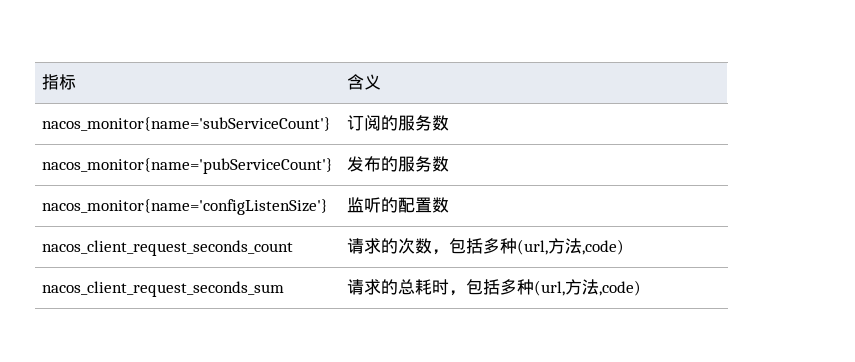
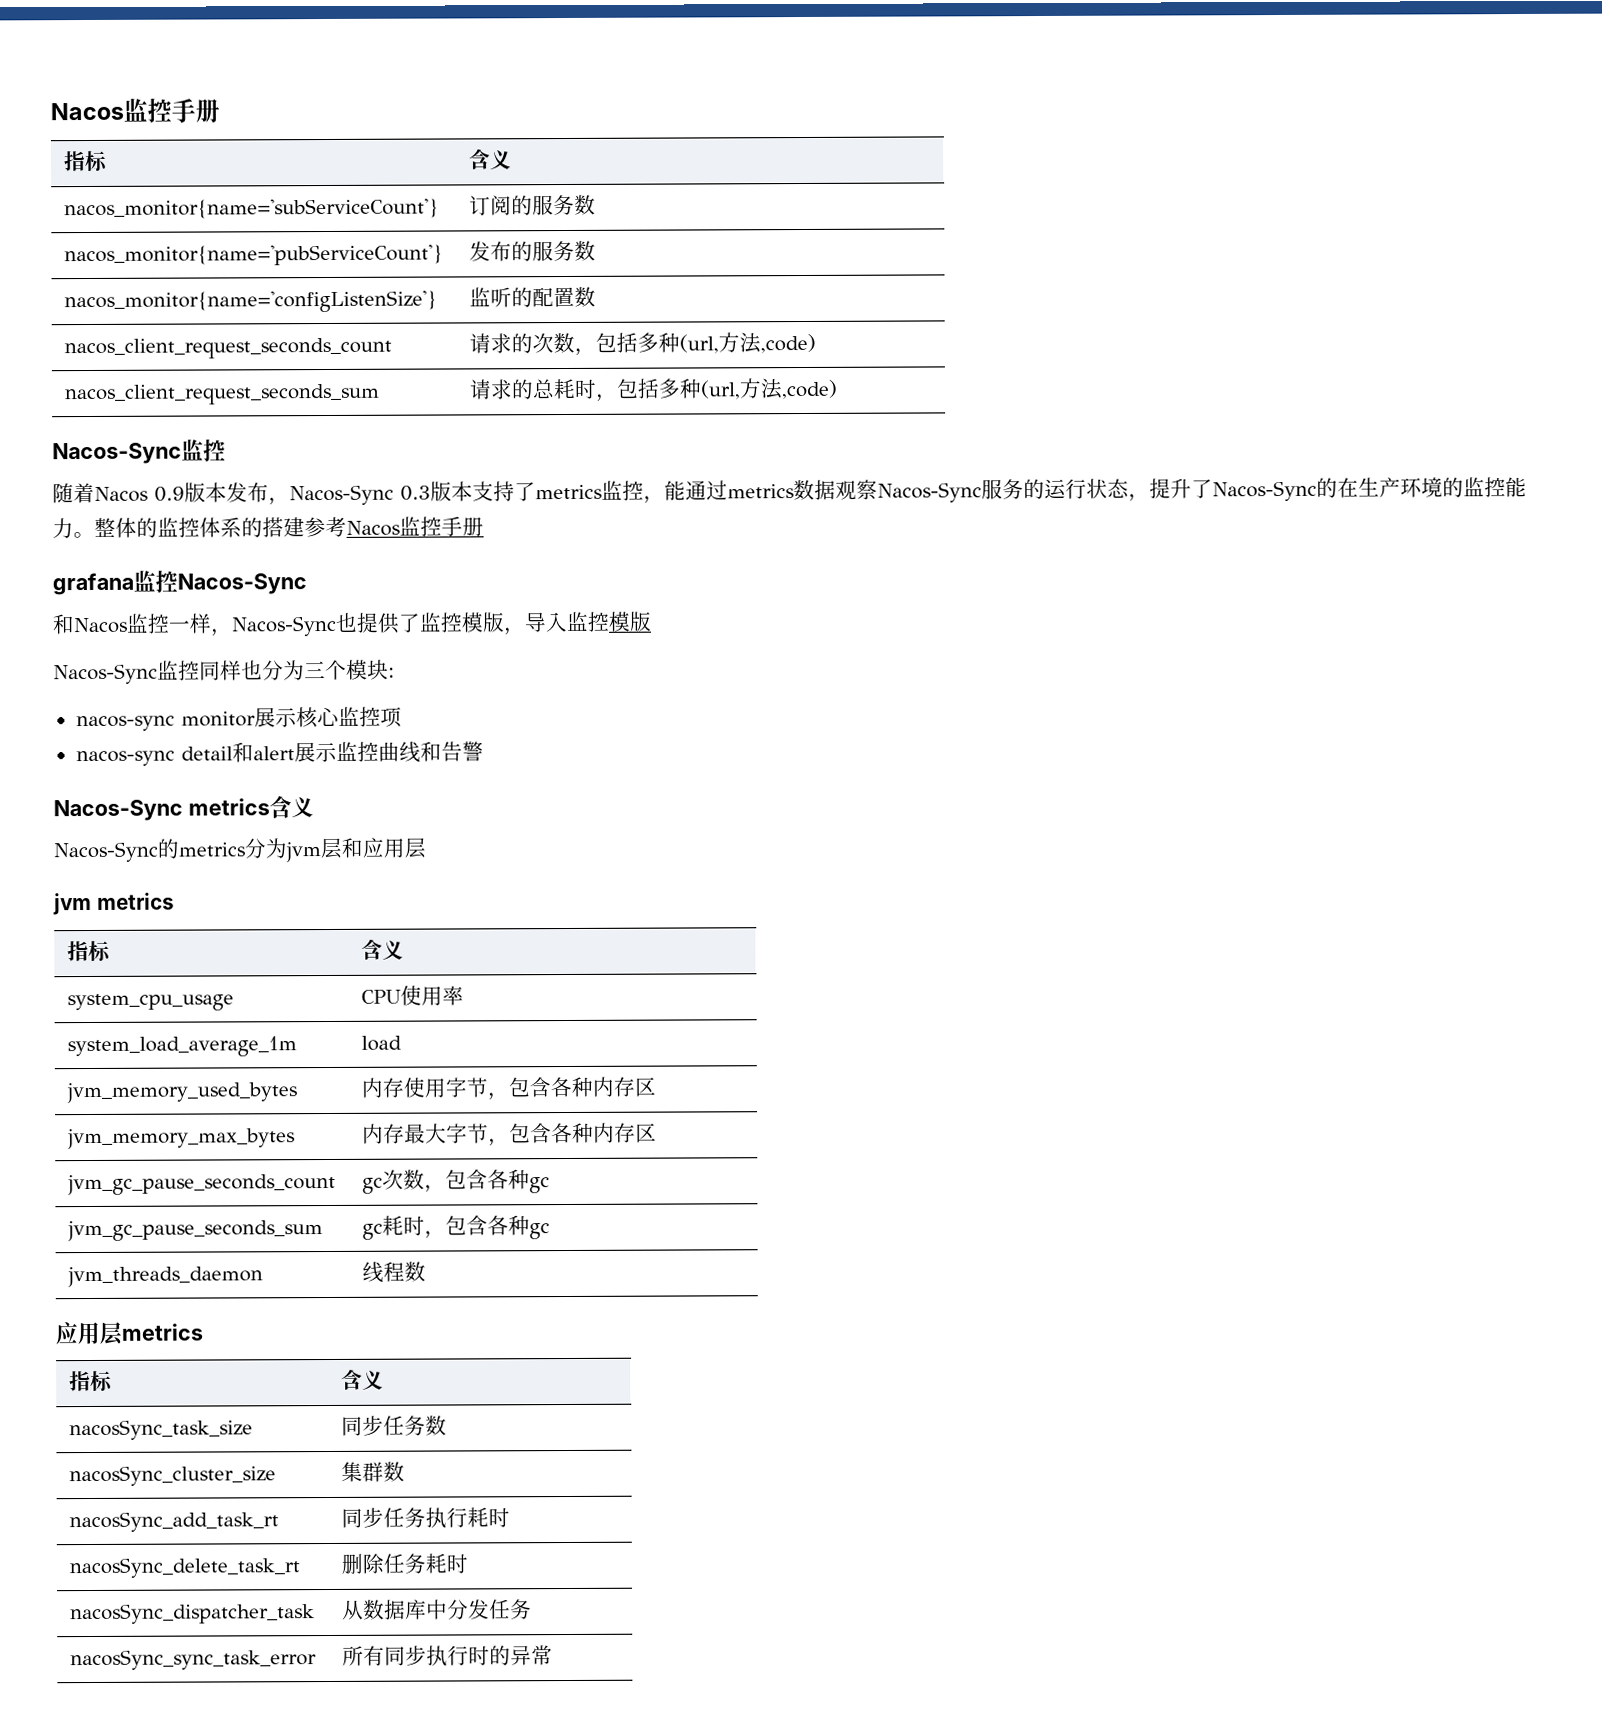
(41, 82) none -> [50,98,220,123] Nacos监控手册 //
(641, 288) none -> [52,439,226,465] [52,476,1527,506] [52,516,484,539] [52,570,307,596] [52,611,652,637] [53,659,395,685] [75,706,402,732] [75,741,484,767] [53,795,314,822] [53,837,426,863] [53,892,174,916] [67,940,112,963] [361,938,405,960] [67,993,235,1012] [361,985,465,1006] [67,1036,298,1058] [361,1035,403,1051] [66,1082,298,1104] [361,1076,657,1101] [67,1128,296,1150] [362,1122,658,1147] [67,1173,337,1196] [362,1169,551,1194] [67,1220,324,1242] [362,1215,551,1240] [67,1266,264,1288] [362,1261,427,1283] [55,1321,203,1345] [69,1370,114,1392] [341,1368,385,1390] [69,1419,254,1441] [341,1415,448,1436] [69,1465,277,1487] [341,1461,406,1482] [69,1511,280,1533] [341,1507,511,1529] [69,1557,301,1579] [341,1553,469,1574] [70,1603,316,1625] [342,1599,533,1620] [70,1649,318,1671] [342,1645,554,1667] // Nacos-Sync监控 // 随着Nacos 0.9版本发布，Nacos-Sync 0.3版本支持了metrics监控，能通过metrics数据观察Nacos-Sync服务的运行状态，提升了Nacos-Sync的在生产环境的监控能力。整体的监控体系的搭建参考Nacos监控手册 // grafana监控Nacos-Sync // 和Nacos监控一样，Nacos-Sync也提供了监控模版，导入监控模版 // Nacos-Sync监控同样也分为三个模块: // nacos-sync monitor展示核心监控项 // nacos-sync detail和alert展示监控曲线和告警 // Nacos-Sync metrics含义 // Nacos-Sync的metrics分为jvm层和应用层 // jvm metrics // 指标 | 含义 // system_cpu_usage | CPU使用率 // system_load_average_1m | load // jvm_memory_used_bytes | 内存使用字节，包含各种内存区 // jvm_memory_max_bytes | 内存最大字节，包含各种内存区 // jvm_gc_pause_seconds_count | gc次数，包含各种gc // jvm_gc_pause_seconds_sum | gc耗时，包含各种gc // jvm_threads_daemon | 线程数 // 应用层metrics // 指标 | 含义 // nacosSync_task_size | 同步任务数 // nacosSync_cluster_size | 集群数 // nacosSync_add_task_rt | 同步任务执行耗时 // nacosSync_delete_task_rt | 删除任务耗时 // nacosSync_dispatcher_task | 从数据库中分发任务 // nacosSync_sync_task_error | 所有同步执行时的异常

